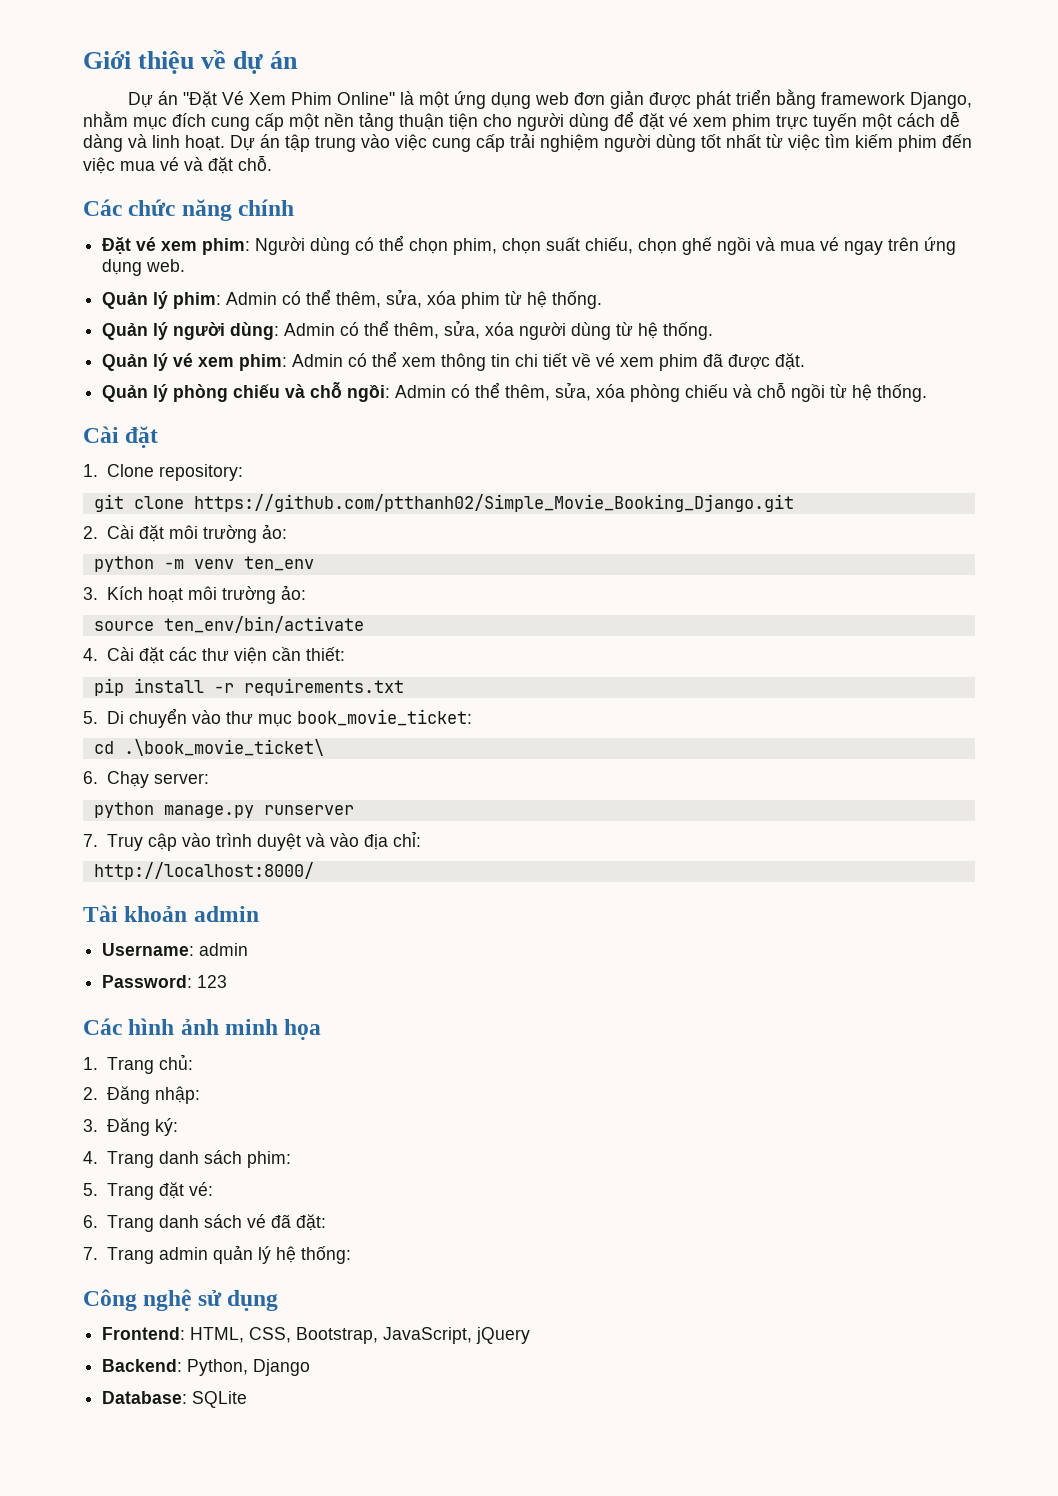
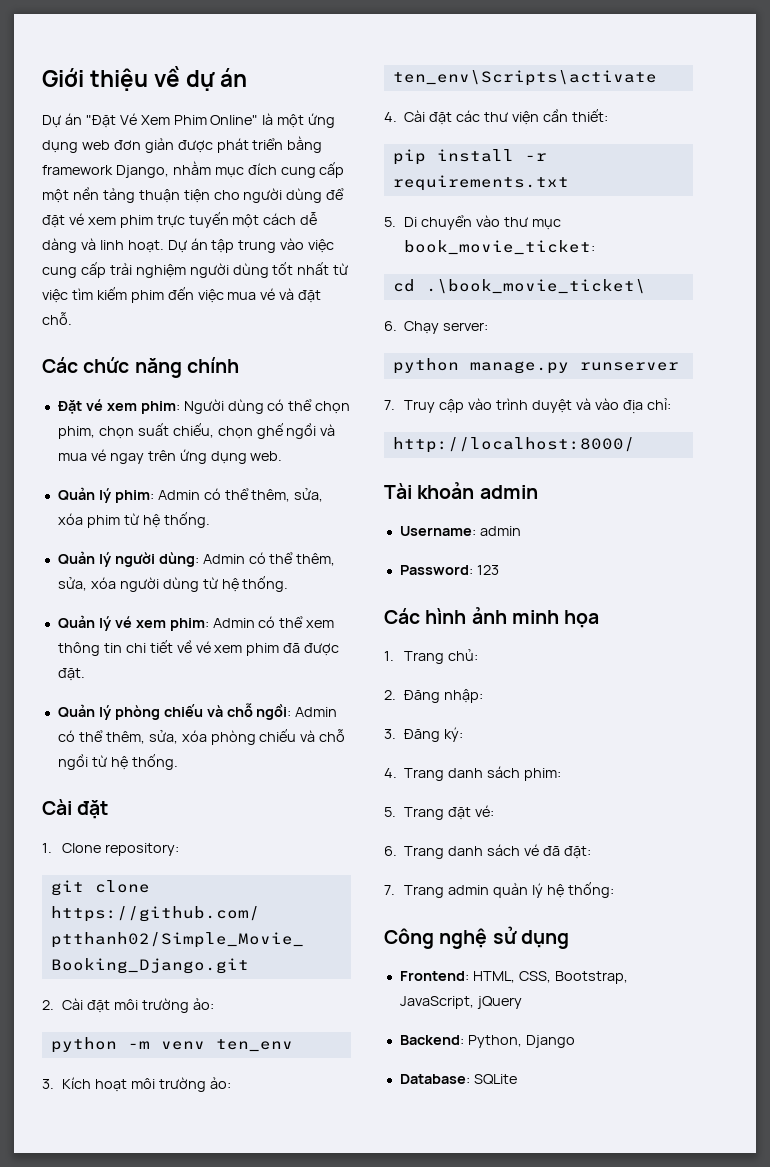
[93,616,364,633] source ten_env/bin/activate -> [392,70,657,86] ten_env\Scripts\activate

